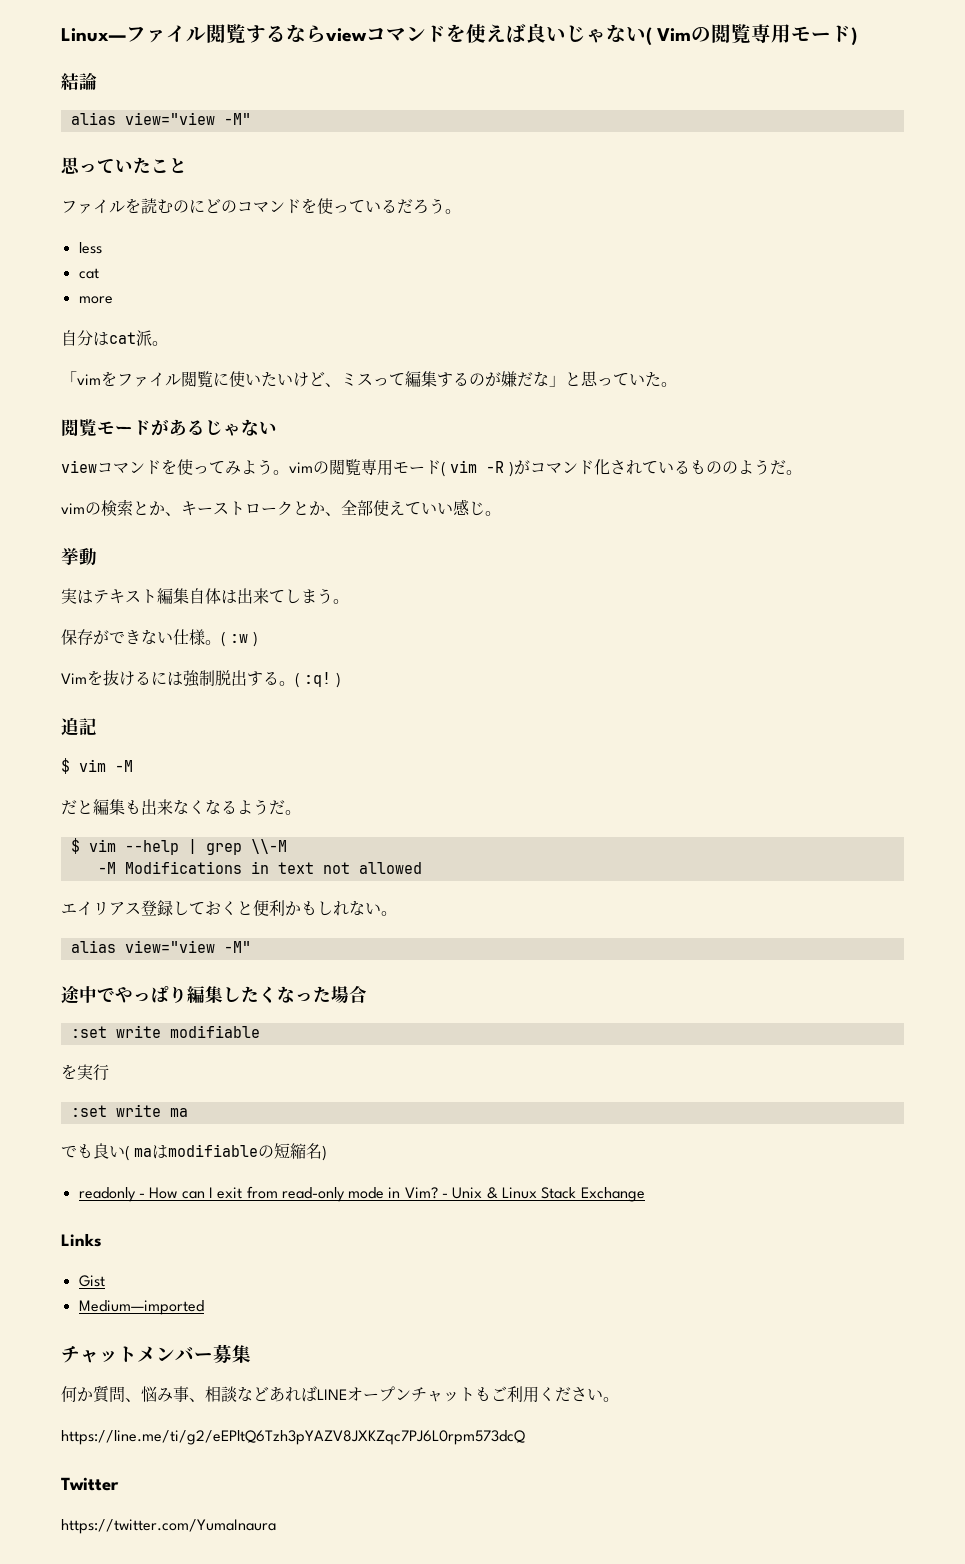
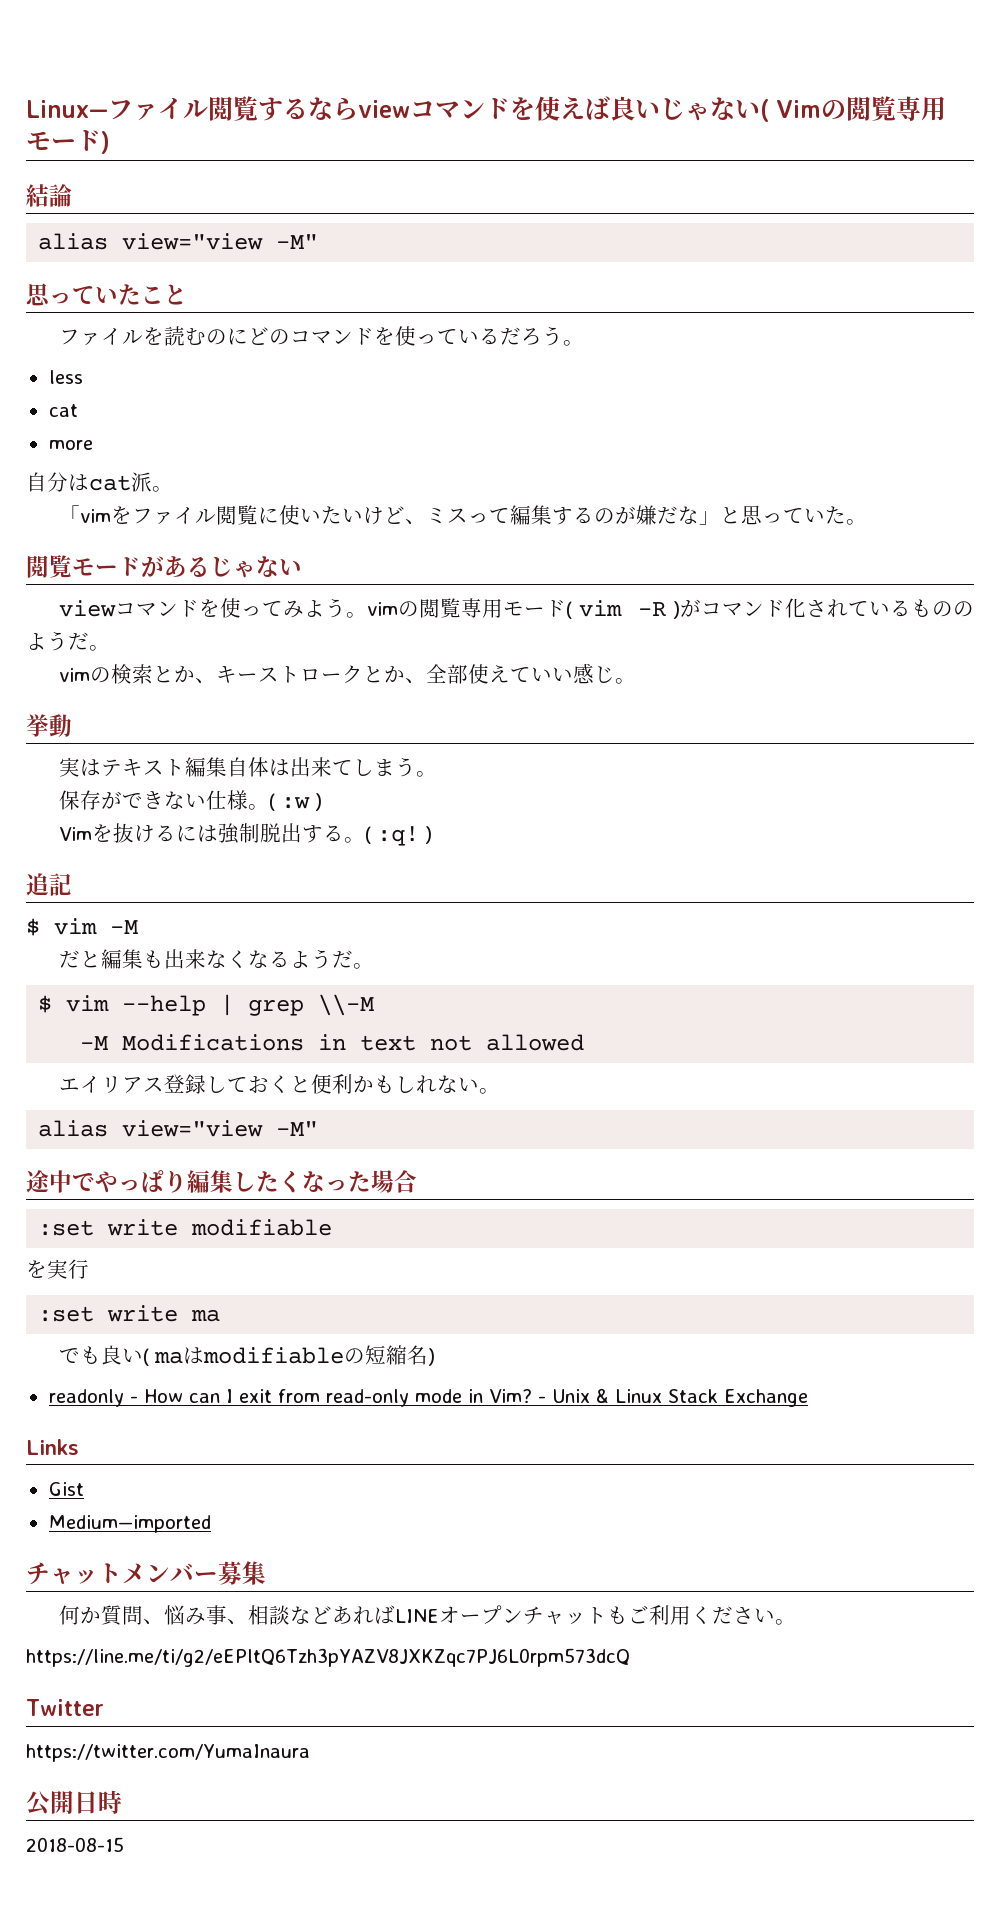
(276, 1526) none -> [26,1790,122,1816] [26,1837,124,1852] // 公開日時 // 2018-08-15

